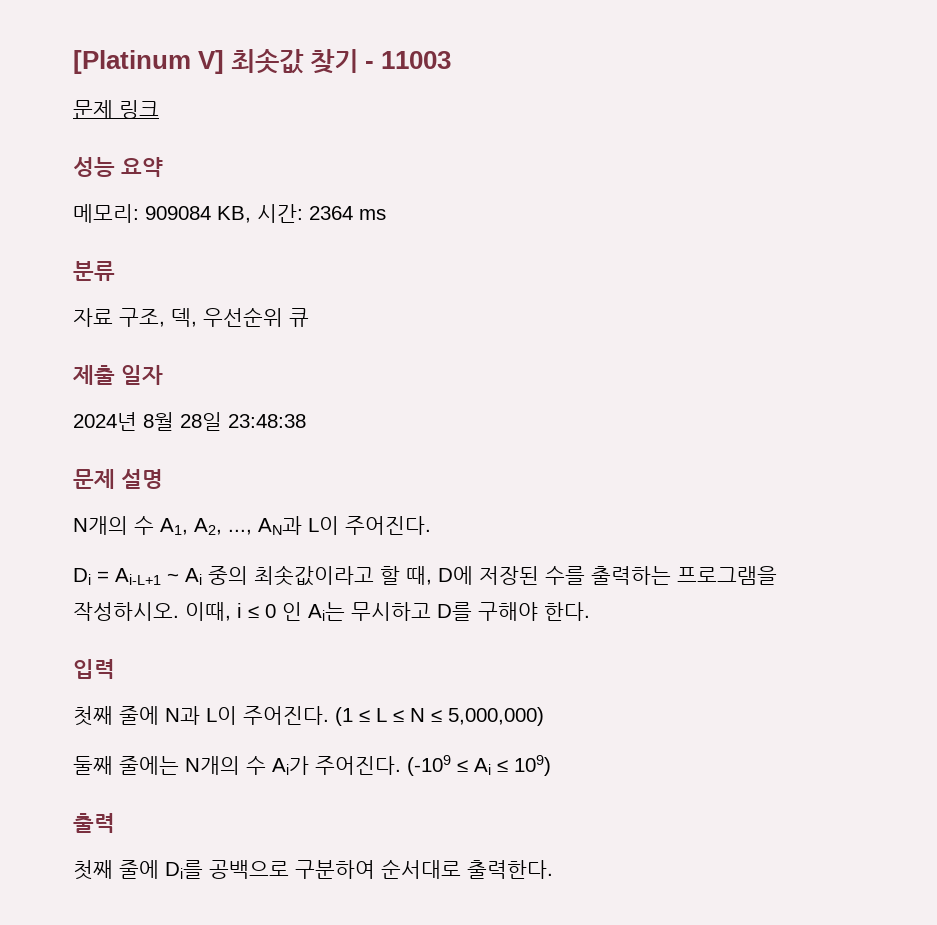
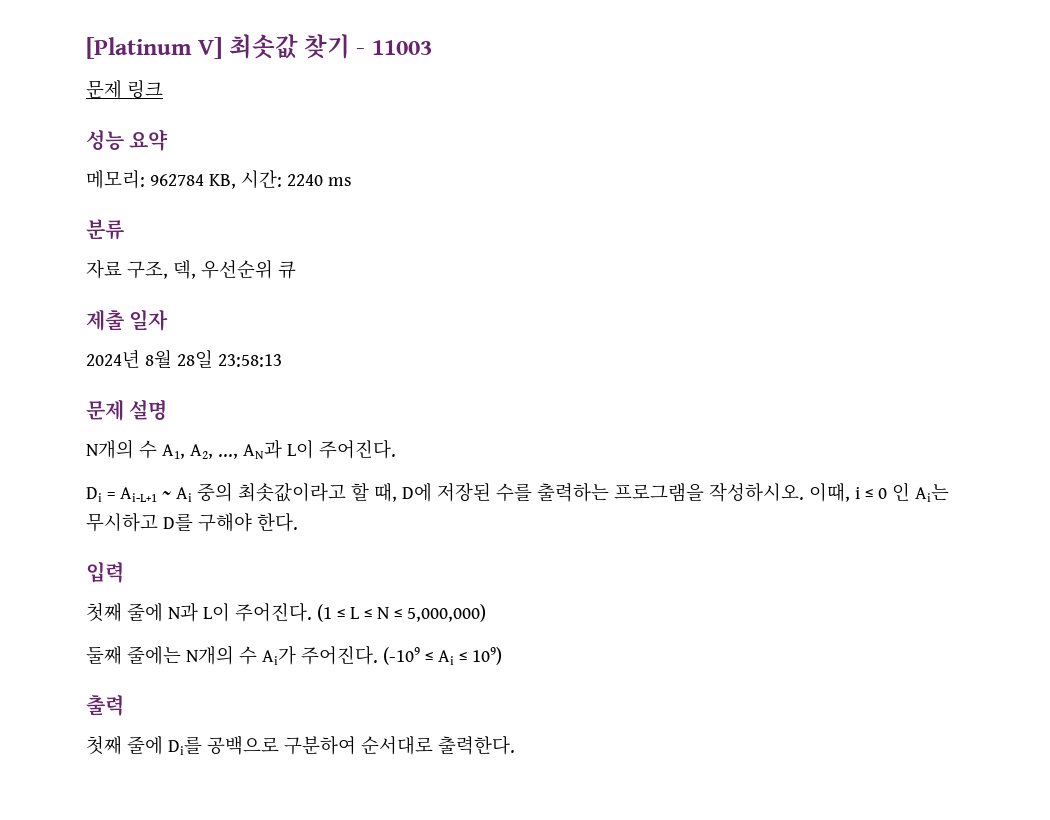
[145,206,211,220] 909084 -> [149,174,204,186] 962784
[309,206,353,220] 2364 -> [286,174,323,186] 2240
[228,414,306,428] 23:48:38 -> [217,354,282,367] 23:58:13

